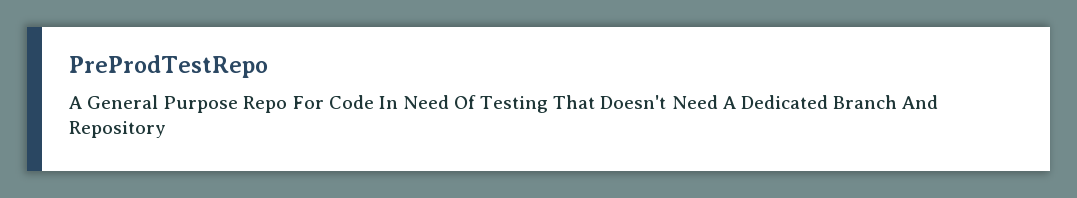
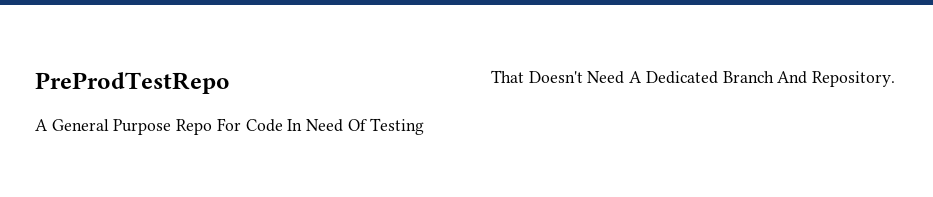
[69,121,166,138] Repository -> [812,71,896,87] Repository.

